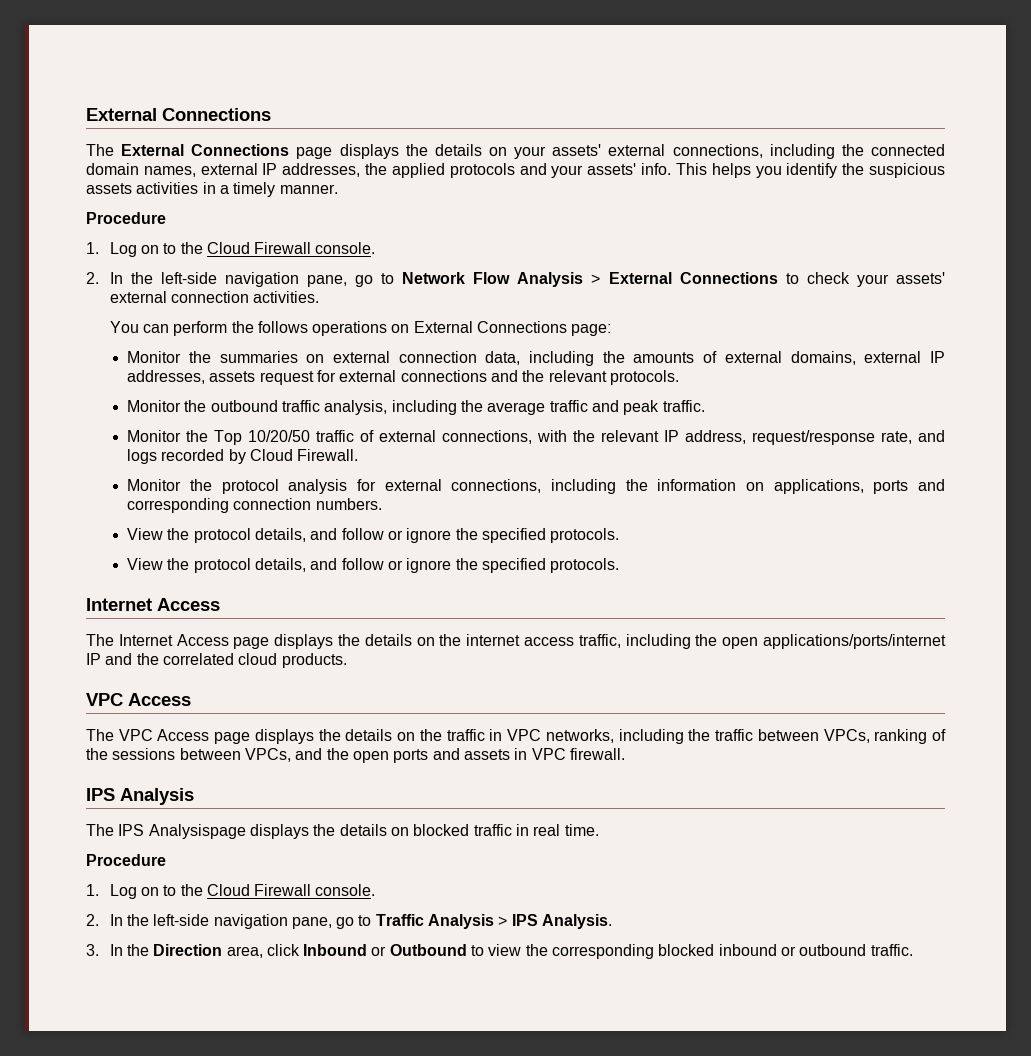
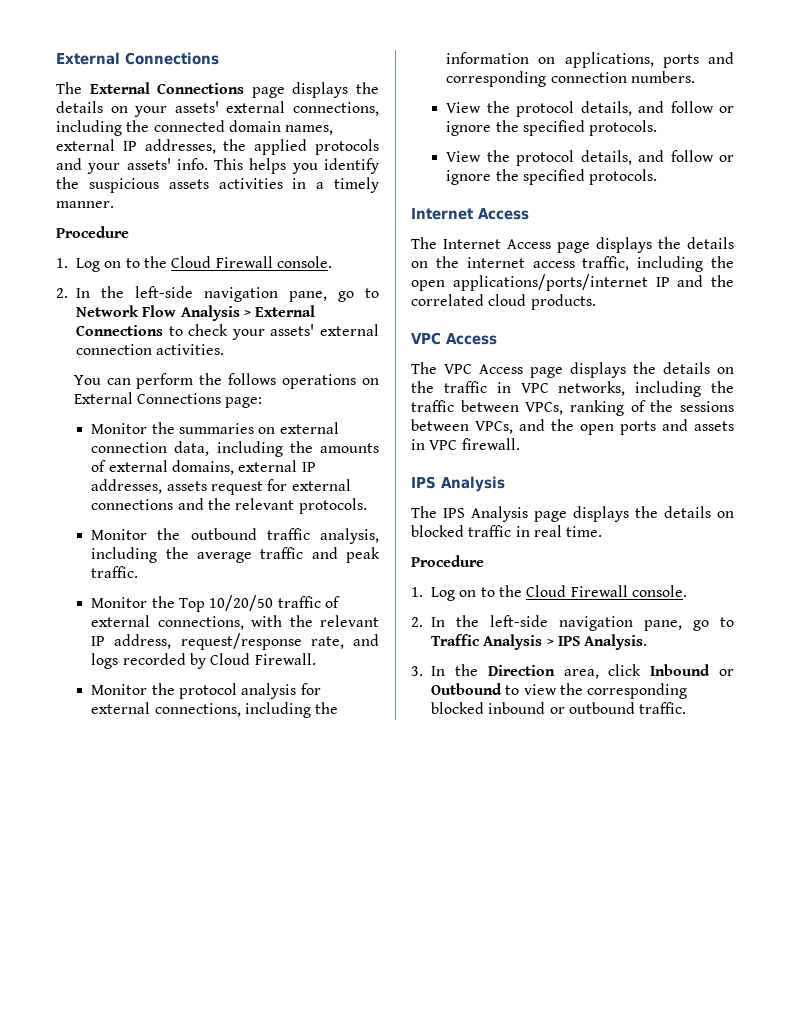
[148,824,246,839] Analysispage -> [471,506,567,522] Analysis page

